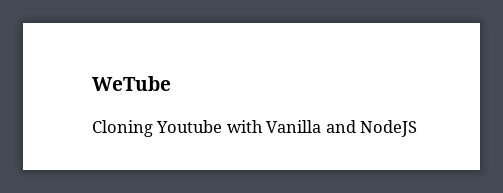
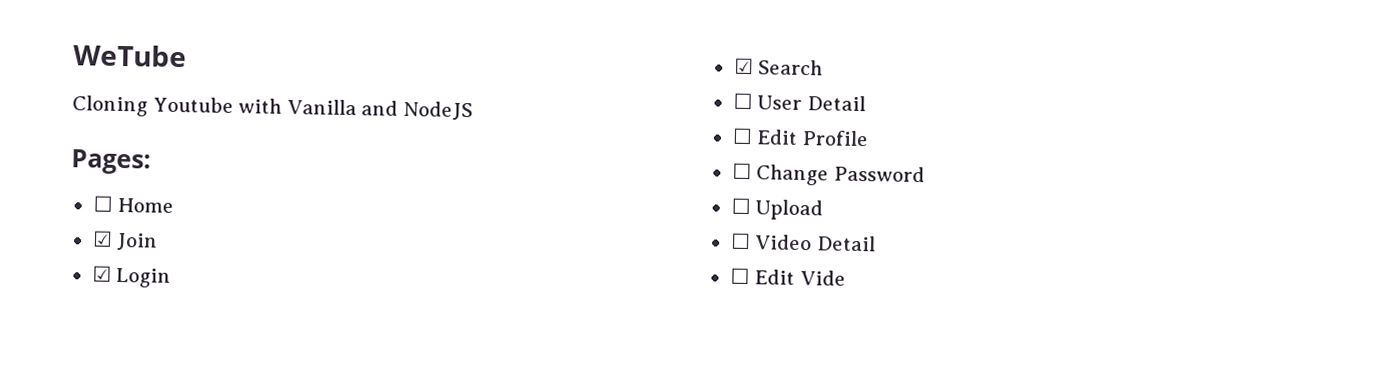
(418, 128) none -> [71,149,151,175] [92,195,175,213] [91,230,159,251] [91,265,172,288] [733,57,824,76] [732,92,866,112] [731,127,869,147] [731,162,925,186] [730,197,824,221] [730,232,876,252] [729,267,846,286] // Pages: // ☐ Home // ☑ Join // ☑ Login // ☑ Search // ☐ User Detail // ☐ Edit Profile // ☐ Change Password // ☐ Upload // ☐ Video Detail // ☐ Edit Vide

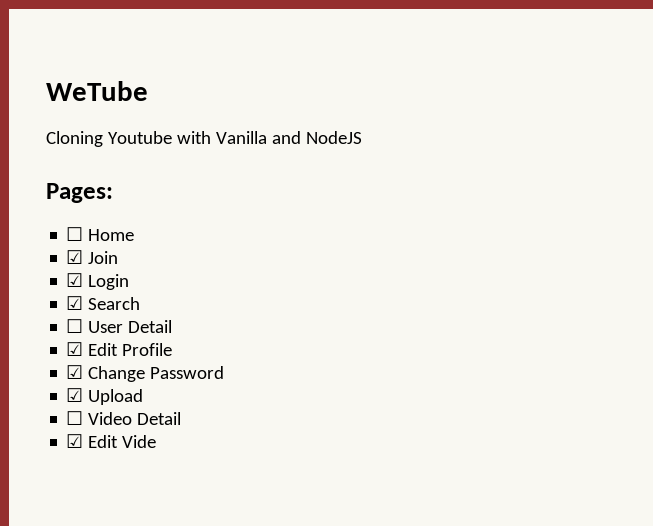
[731,127,753,145] ☐ -> [66,342,84,356] ☑
[731,162,752,180] ☐ -> [66,365,84,379] ☑
[730,197,751,215] ☐ -> [66,388,84,402] ☑
[729,267,750,285] ☐ -> [66,434,84,448] ☑

